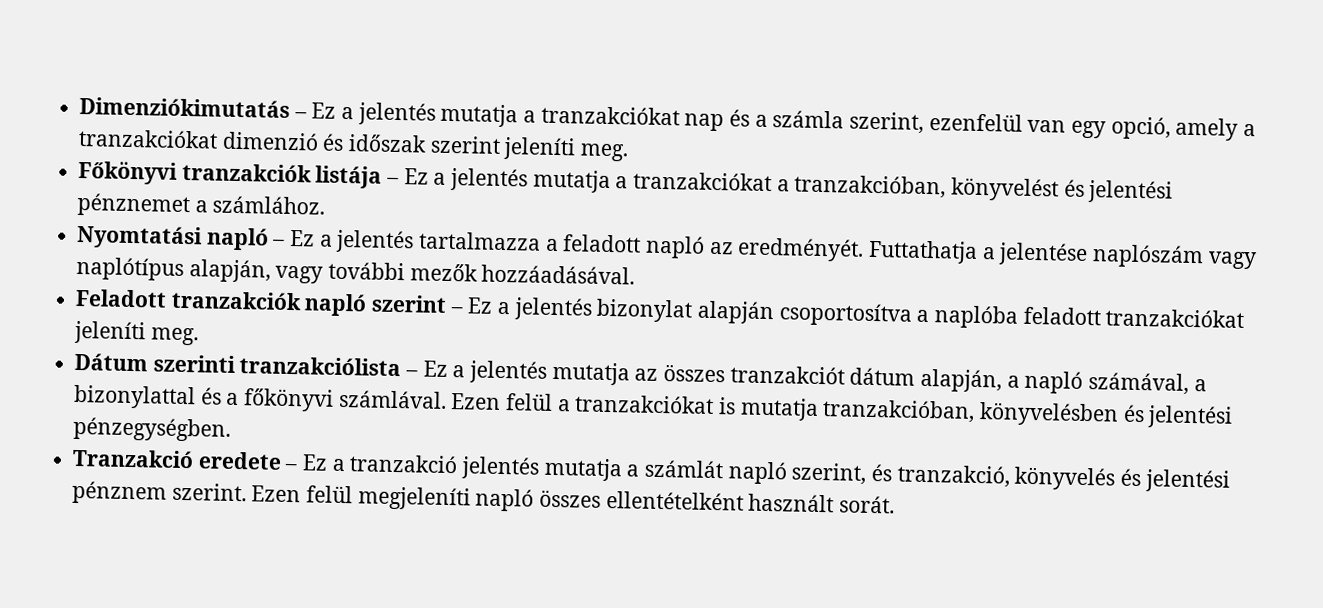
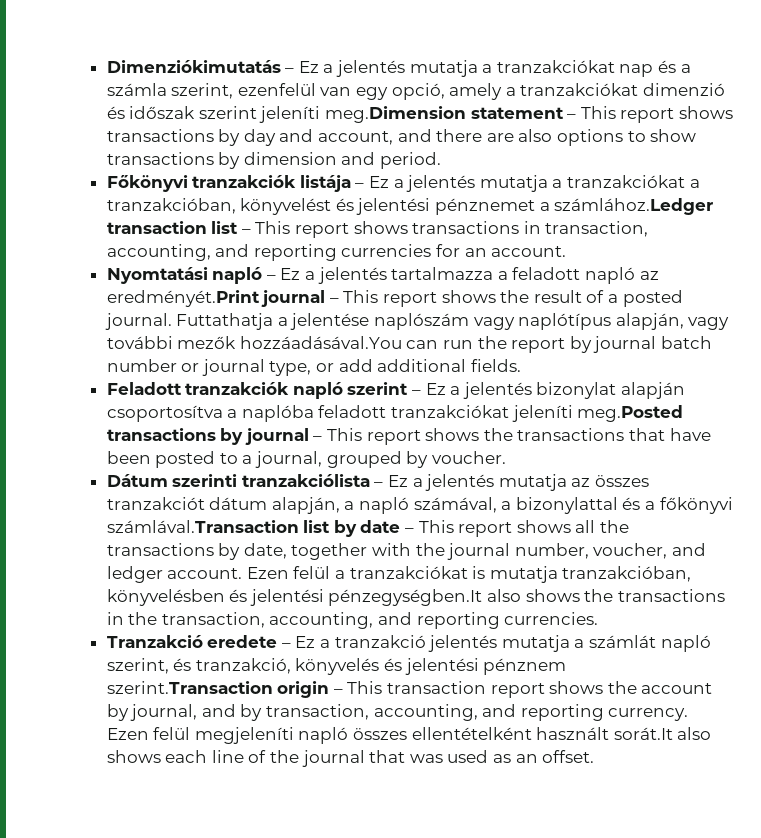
[580,143,630,162] meg. -> [325,106,734,123] [106,129,697,146] [106,152,442,169] meg.Dimension statement – This report shows transactions by day and account, and there are also options to show transactions by dimension and period.
[212,195,326,215] számlához. -> [554,198,714,215] [106,221,649,238] [106,244,567,261] számlához.Ledger transaction list – This report shows transactions in transaction, accounting, and reporting currencies for an account.
[737,237,865,262] eredményét. -> [106,290,683,307] [104,313,172,330] eredményét.Print journal – This report shows the result of a posted journal.
[481,264,636,285] hozzáadásával. -> [239,336,713,353] [106,359,521,376] hozzáadásával.You can run the report by journal batch number or journal type, or add additional fields.
[150,327,199,346] meg. -> [577,405,684,422] [106,428,711,445] [106,451,506,468] meg.Posted transactions by journal – This report shows the transactions that have been posted to a journal, grouped by voucher.
[338,389,447,409] számlával. -> [106,520,630,537] [106,543,707,560] [106,566,243,583] számlával.Transaction list by date – This report shows all the transactions by date, together with the journal number, voucher, and ledger account.
[73,416,232,442] pénzegységben. -> [328,589,725,606] [106,612,599,629] pénzegységben.It also shows the transactions in the transaction, accounting, and reporting currencies.
[171,482,247,502] szerint. -> [106,681,713,698] [106,704,689,721] szerint.Transaction origin – This transaction report shows the account by journal, and by transaction, accounting, and reporting currency.
[839,495,896,514] sorát. -> [613,727,712,740] [106,750,595,767] sorát.It also shows each line of the journal that was used as an offset.

